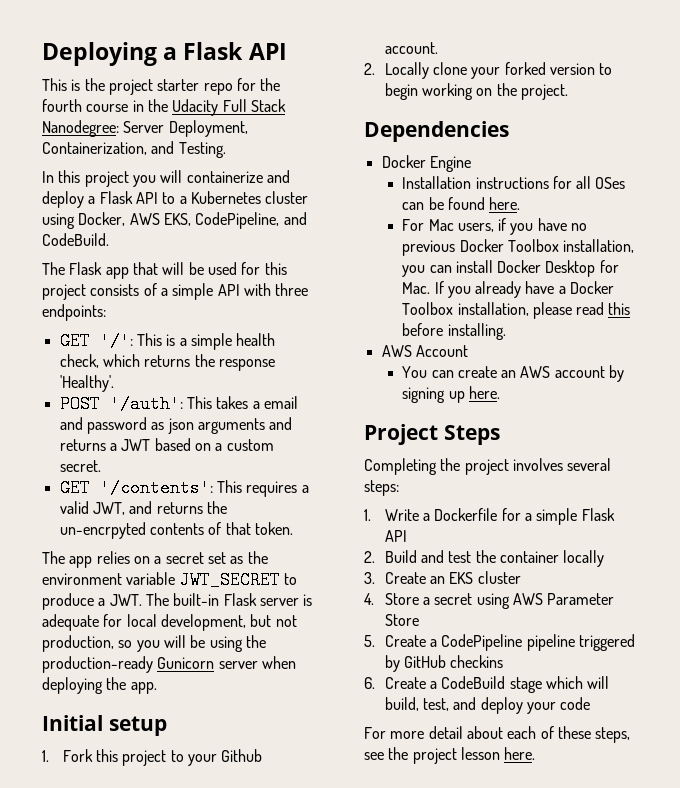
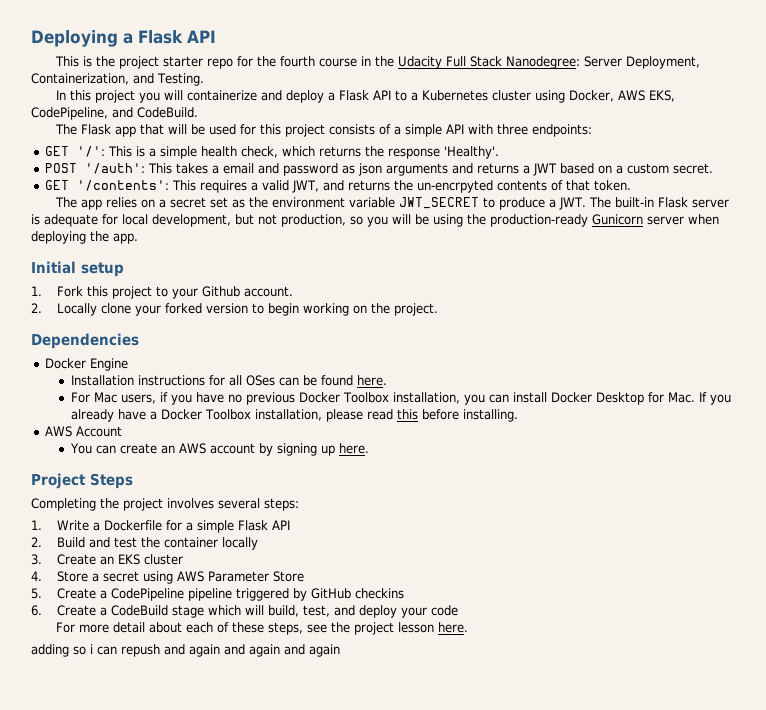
(536, 753) none -> [31,644,340,657] // adding so i can repush and again and again and again

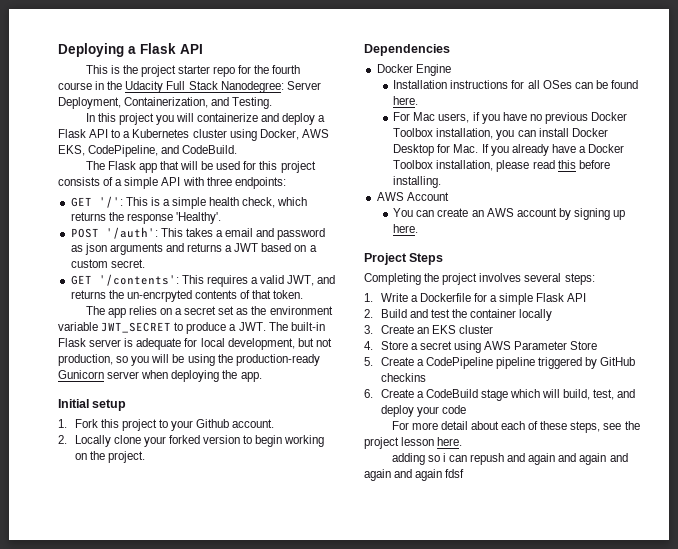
(340, 650) none -> [394,469,465,481] and again fdsf

